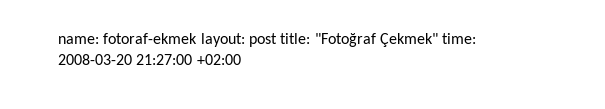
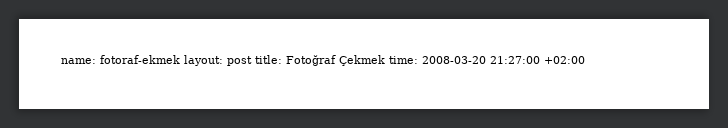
[314,33,438,47] "Fotoğraf Çekmek" -> [286,55,385,66] Fotoğraf Çekmek

